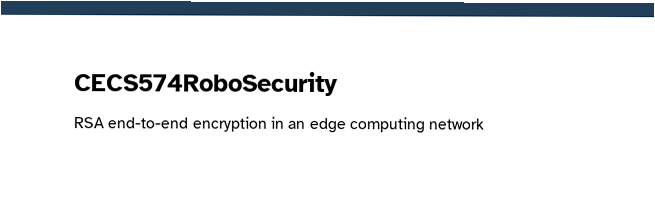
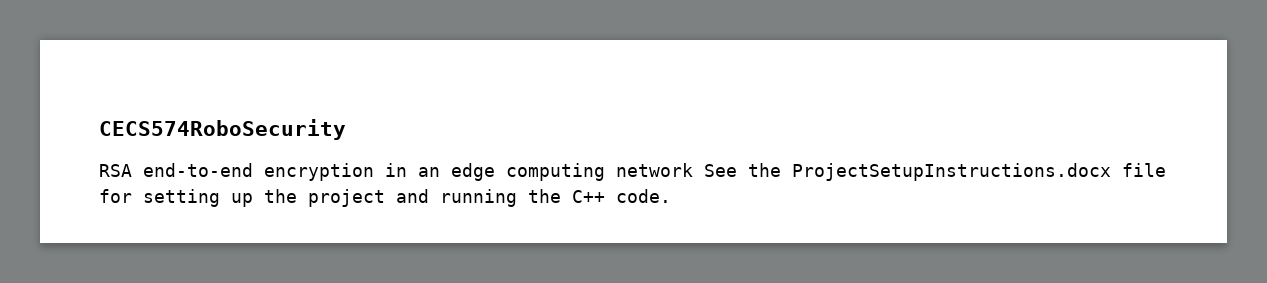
(485, 124) none -> [704,163,1166,181] [99,189,671,207] See the ProjectSetupInstructions.docx file for setting up the project and running the C++ code.

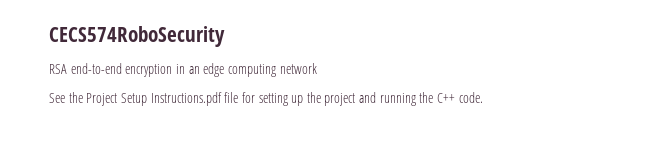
(693, 170) none -> (317, 68) //
[792,163,1111,181] ProjectSetupInstructions.docx -> [86,92,222,106] Project Setup Instructions.pdf

